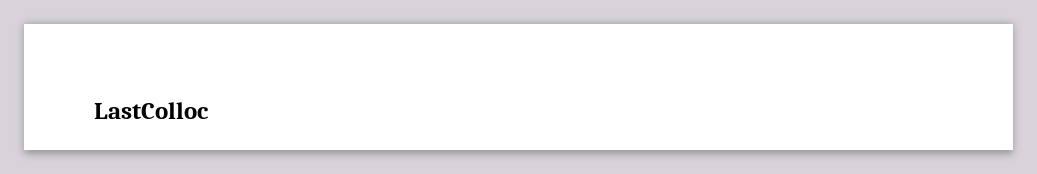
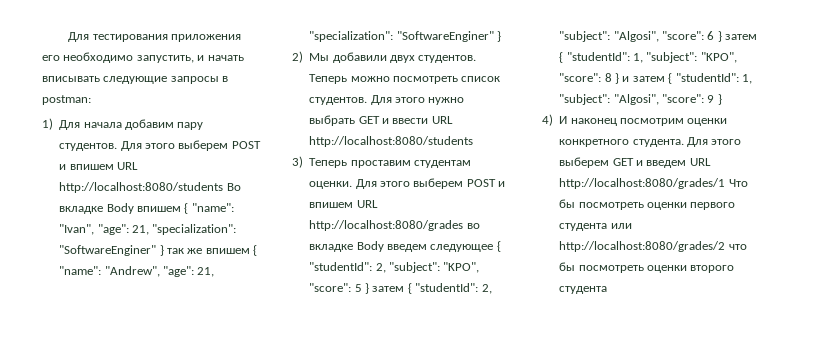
[94,102,209,119] LastColloc -> [68,32,241,42] [42,52,244,63] [42,76,229,84] [42,95,91,105] [42,118,204,130] [59,140,261,151] [59,162,138,170] [59,182,241,193] [59,203,234,214] [59,224,237,235] [59,245,258,256] [59,266,215,277] [309,31,501,42] [292,51,477,63] [309,74,501,84] [309,95,465,105] [309,115,453,126] [309,136,474,147] [292,156,471,168] [309,178,506,189] [309,200,378,208] [309,220,480,231] [309,241,501,252] [309,262,480,273] [309,283,492,294] [559,31,758,42] [559,52,737,63] [559,73,752,84] [559,94,722,105] [542,114,728,126] [559,137,742,147] [559,157,711,168] [559,178,748,189] [559,199,736,210] [559,223,632,231] [559,241,747,252] [559,262,735,273] [559,286,608,294] Для тестирования приложения его необходимо запустить, и начать вписывать следующие запросы в postman: // 1) Для начала добавим пару студентов. Для этого выберем POST и впишем URL http://localhost:8080/students Во вкладке Body впишем { "name": "Ivan", "age": 21, "specialization": "SoftwareEnginer" } так же впишем { "name": "Andrew", "age": 21, "specialization": "SoftwareEnginer" } // 2) Мы добавили двух студентов. Теперь можно посмотреть список студентов. Для этого нужно выбрать GET и ввести URL http://localhost:8080/students // 3) Теперь проставим студентам оценки. Для этого выберем POST и впишем URL http://localhost:8080/grades во вкладке Body введем следующее { "studentId": 2, "subject": "KPO", "score": 5 } затем { "studentId": 2, "subject": "Algosi", "score": 6 } затем { "studentId": 1, "subject": "KPO", "score": 8 } и затем { "studentId": 1, "subject": "Algosi", "score": 9 } // 4) И наконец посмотрим оценки конкретного студента. Для этого выберем GET и введем URL http://localhost:8080/grades/1 Что бы посмотреть оценки первого студента или http://localhost:8080/grades/2 что бы посмотреть оценки второго студента

